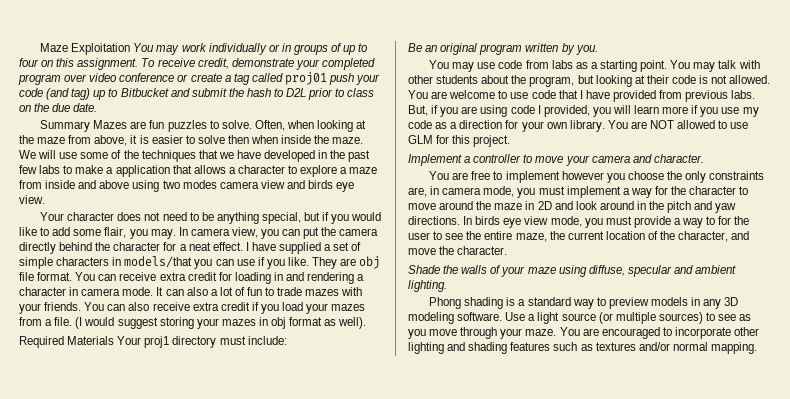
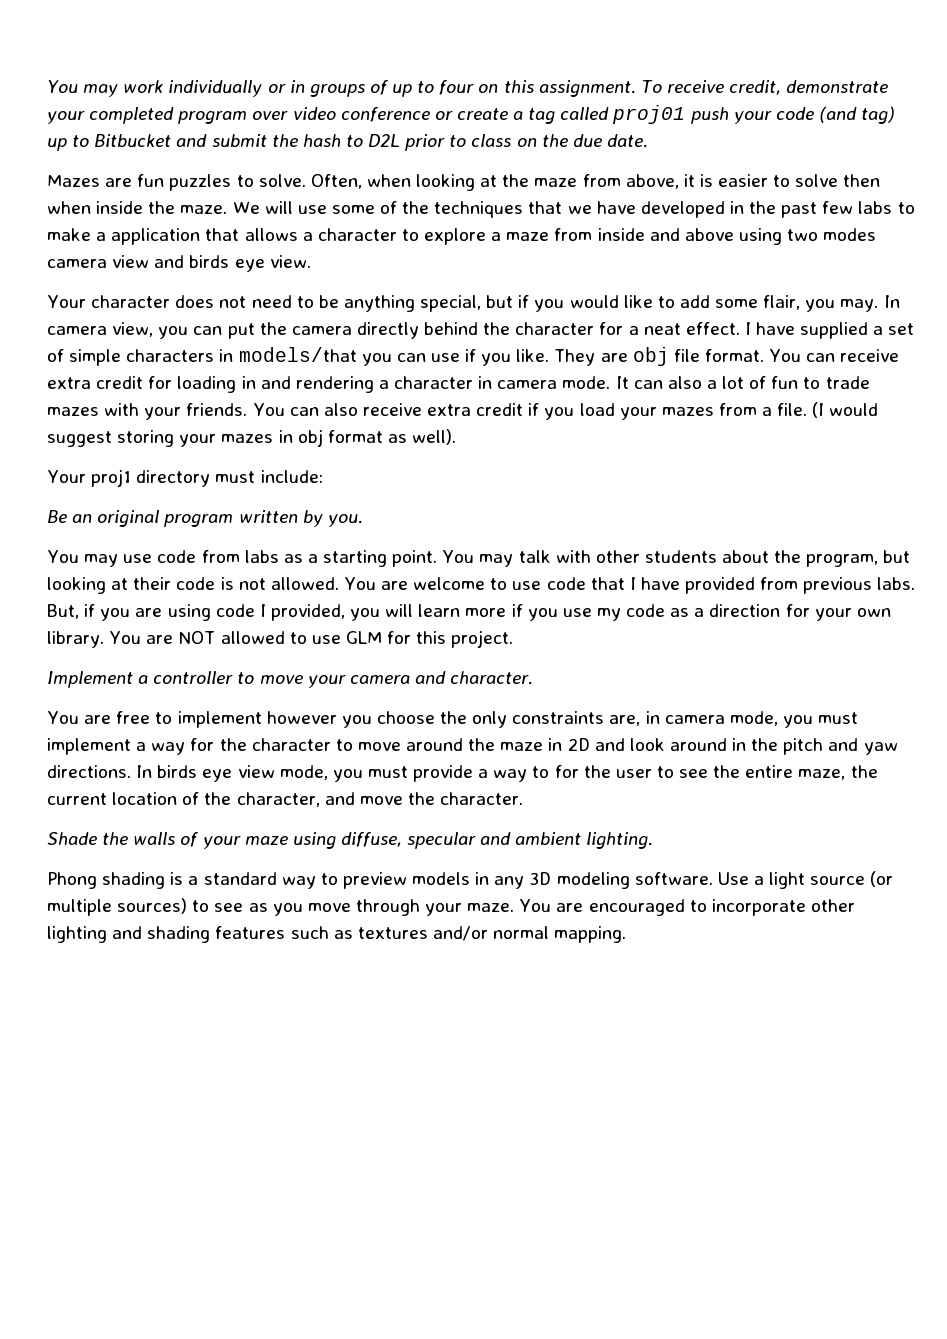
[40,43,131,55] Maze Exploitation -> (47, 86) none
[40,120,91,132] Summary -> (648, 141) none
[19,336,115,348] Required Materials -> (457, 437) none

